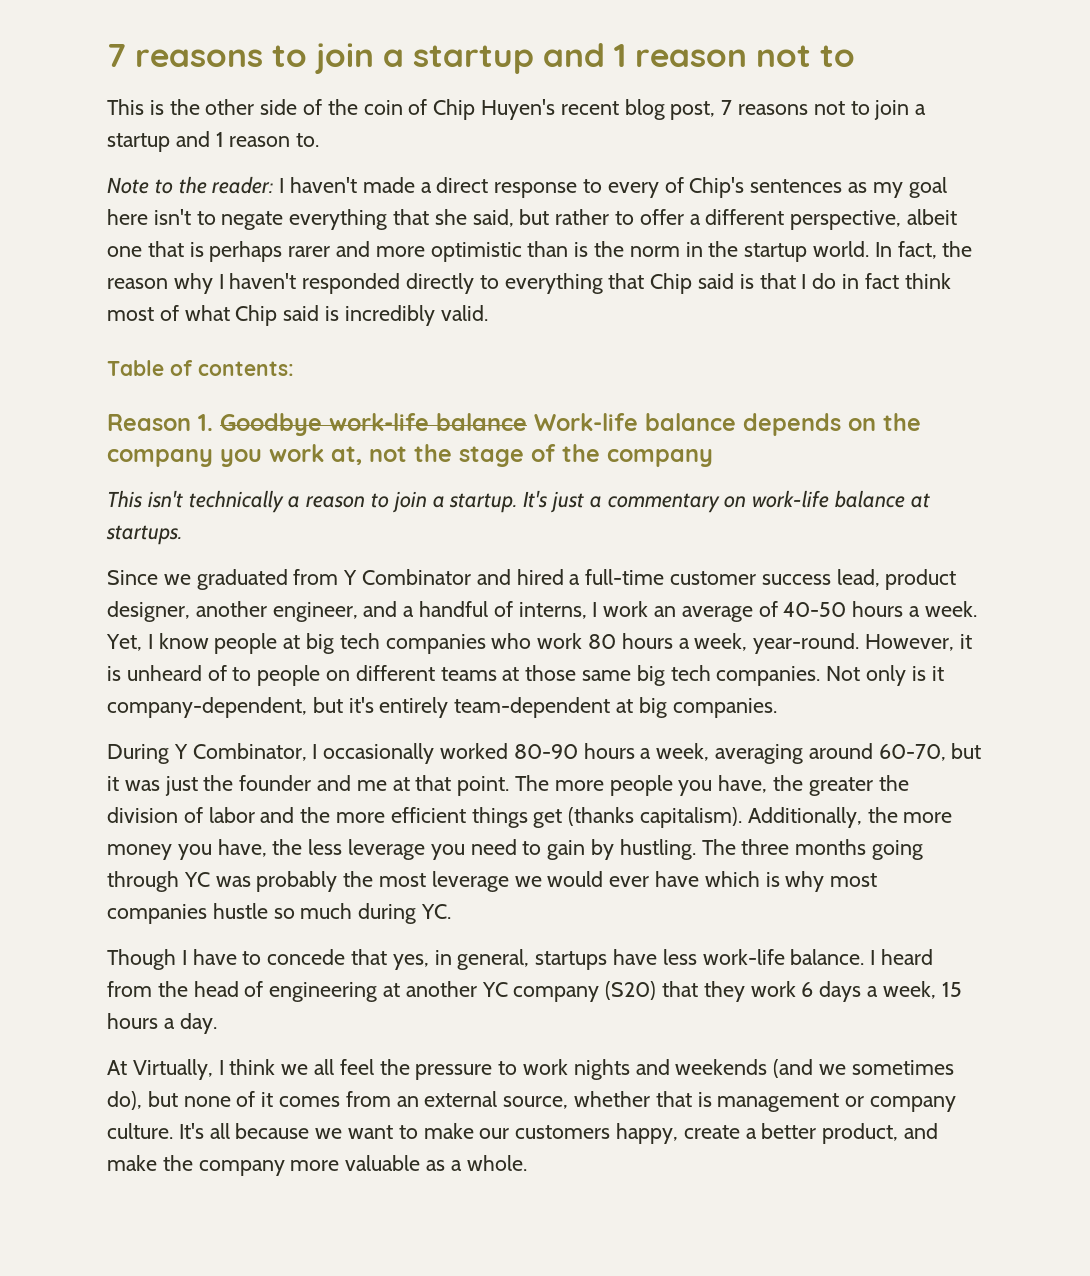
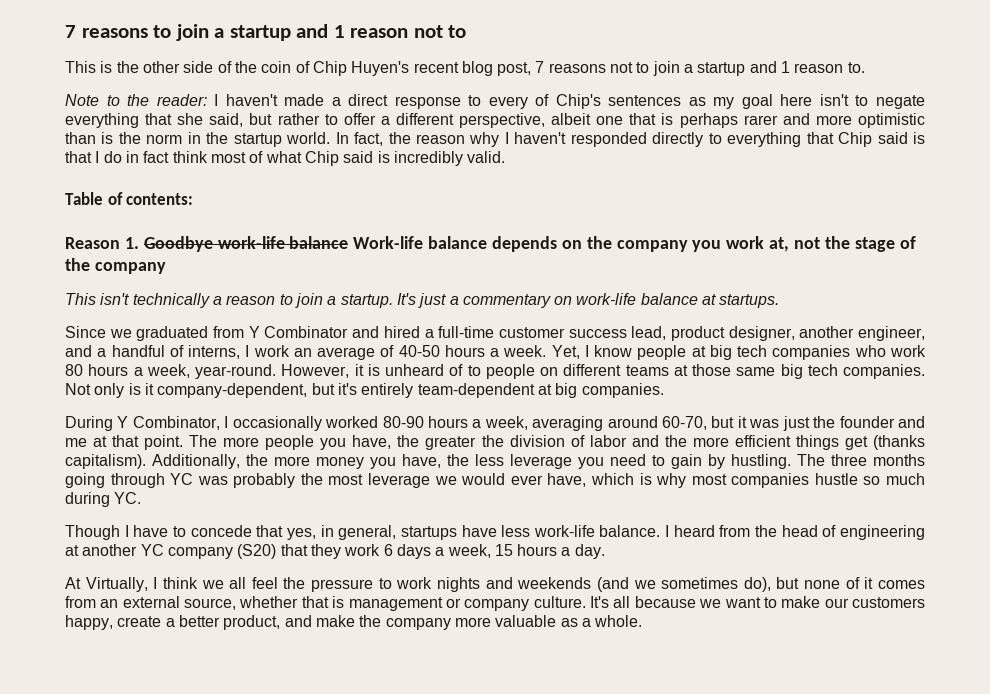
[655,871,700,887] have -> [547,473,587,487] have,

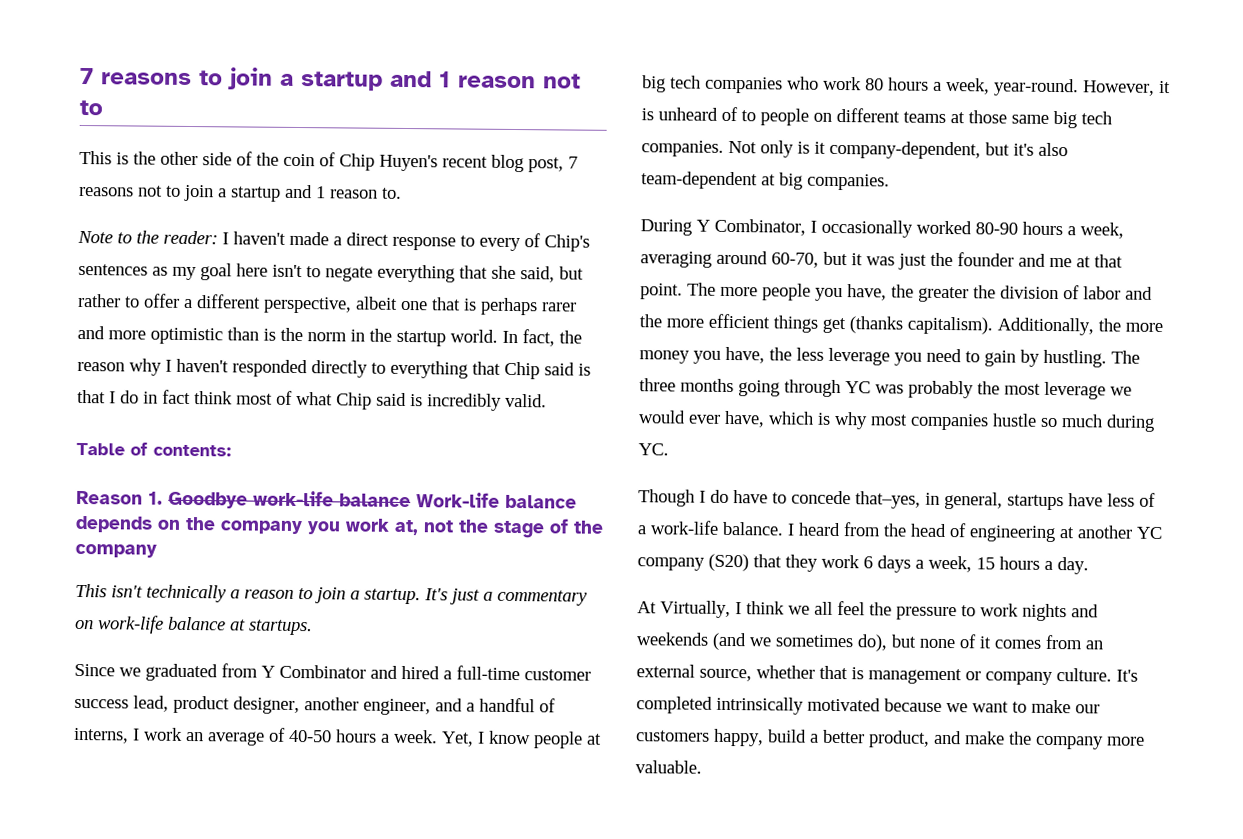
[361,383,414,398] entirely -> [1038,142,1068,157] also
(129, 531) none -> [710,489,729,503] do
[256,525,316,540] that yes, -> [855,491,921,509] that–yes,
(531, 531) none -> [1139,492,1156,507] [637,525,647,535] of a
[613,596,631,608] all -> [636,696,881,715] completed intrinsically motivated
[117,616,162,627] create -> [768,729,807,743] build
[495,615,643,627] valuable as a whole. -> [635,760,702,774] valuable.

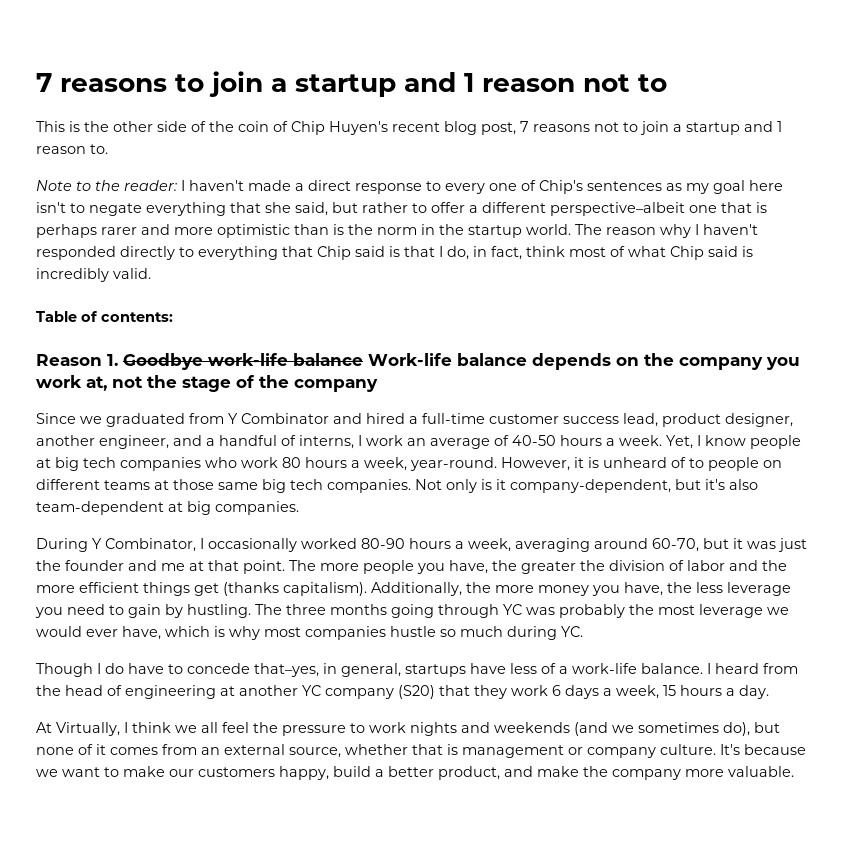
(521, 244) none -> [489,183,517,191] one
[263,296,398,314] perspective, albeit -> [550,202,685,216] perspective–albeit
[502,329,582,347] In fact, the -> [575,224,602,235] The
[120,389,191,405] do in fact -> [447,246,522,260] do, in fact,
[75,583,588,606] [75,615,313,636] // This isn't technically a reason to join a startup. It's just a commentary on work-life balance at startups. -> (378, 385) none
[636,696,881,715] completed intrinsically motivated -> (740, 749) none

